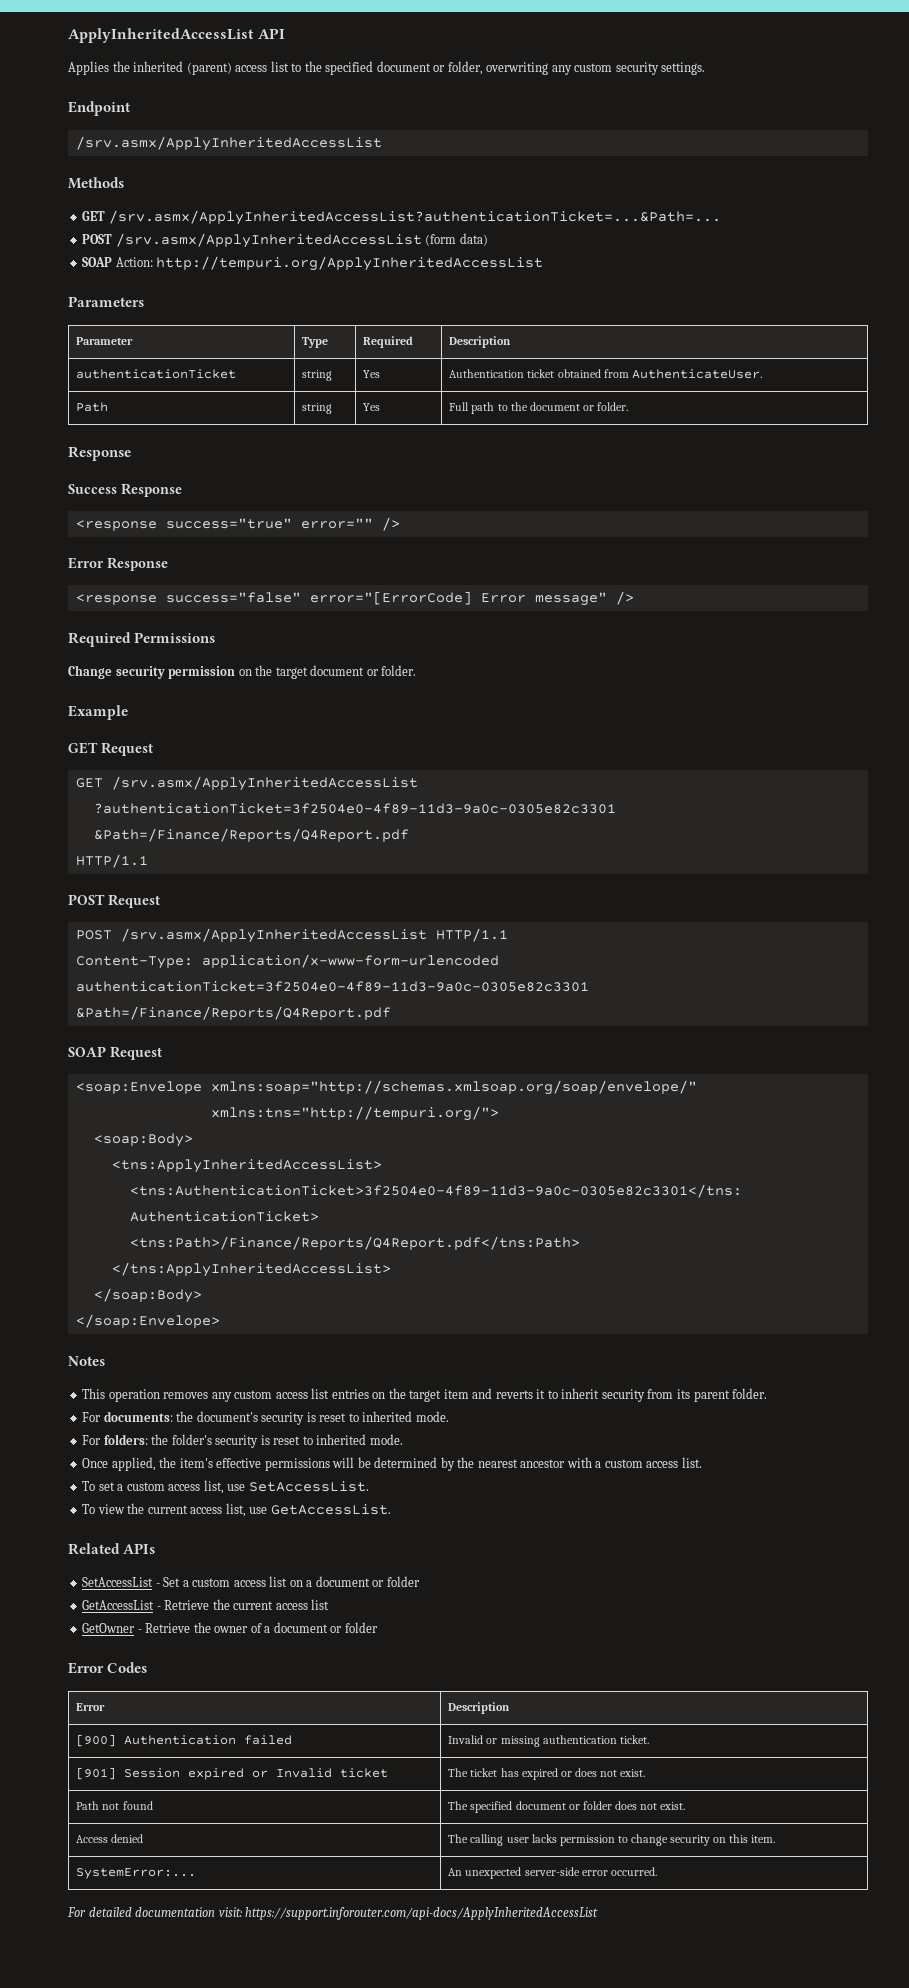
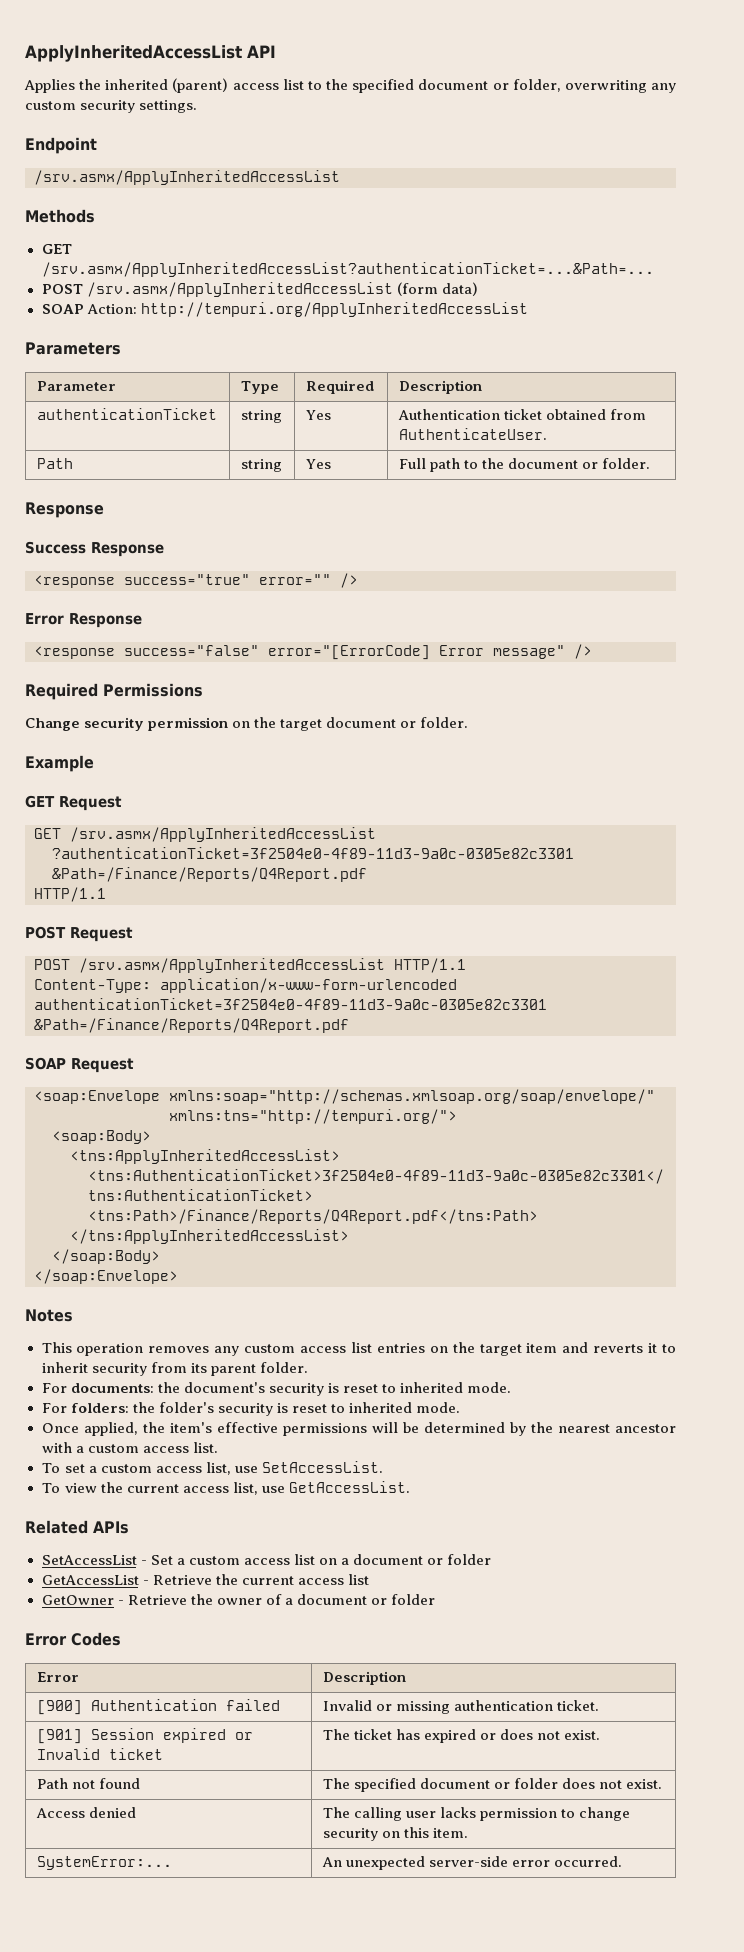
[67,1907,599,1920] // For detailed documentation visit: https://support.inforouter.com/api-docs/ApplyInheritedAccessList -> (622, 1861) none

